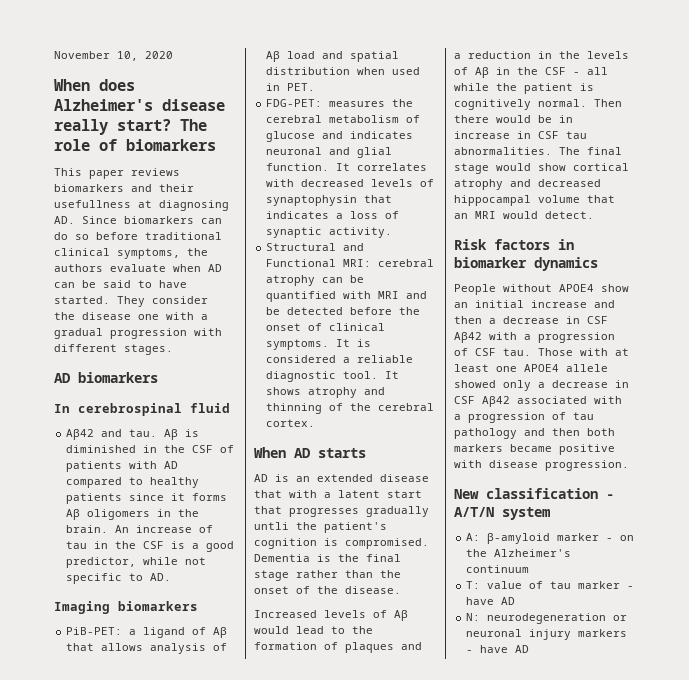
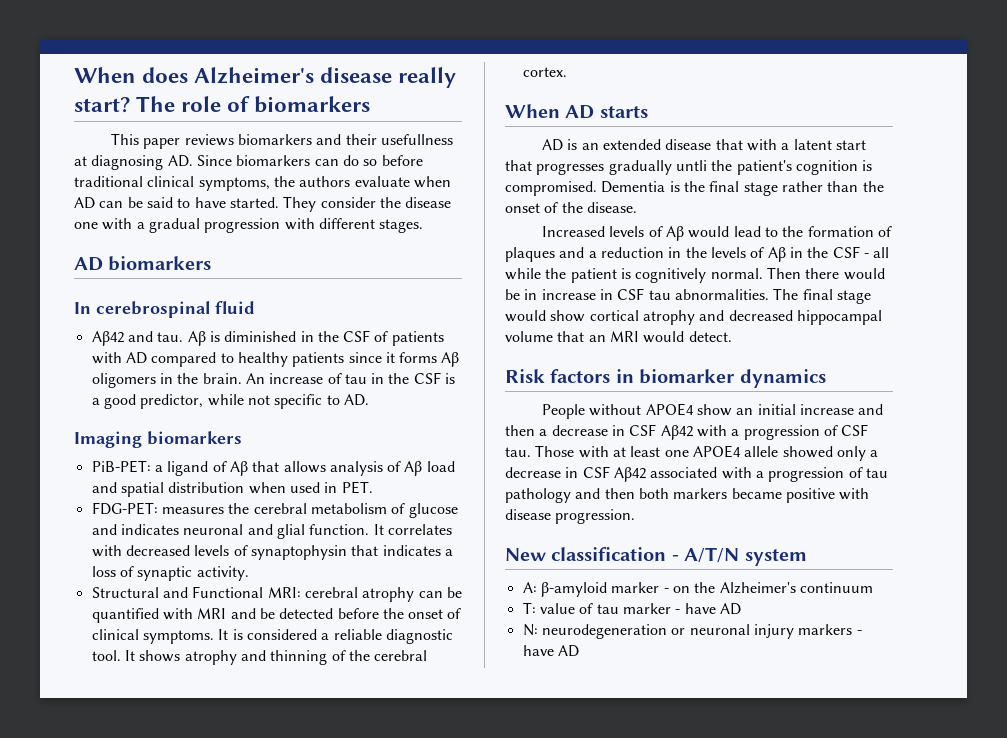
[54,51,173,61] November 10, 2020 // -> (74, 75) none

